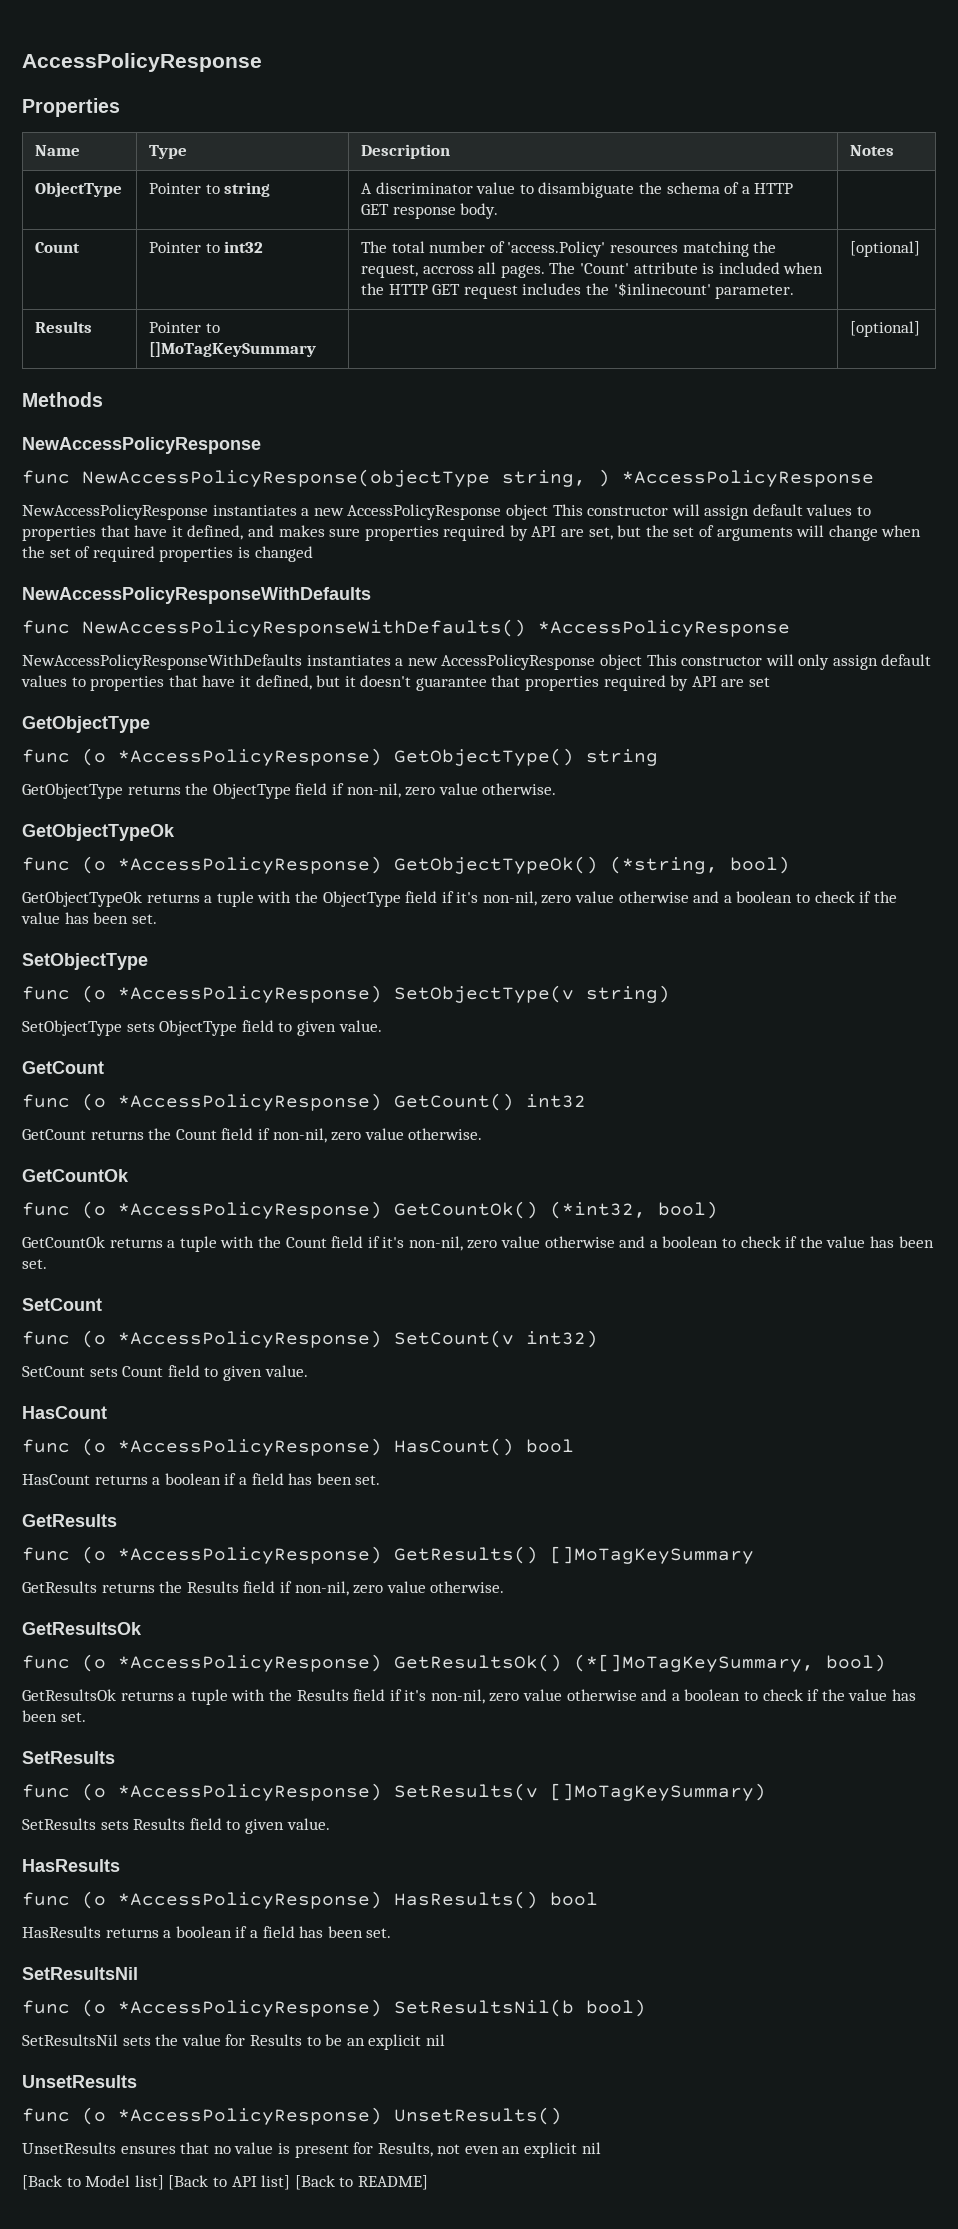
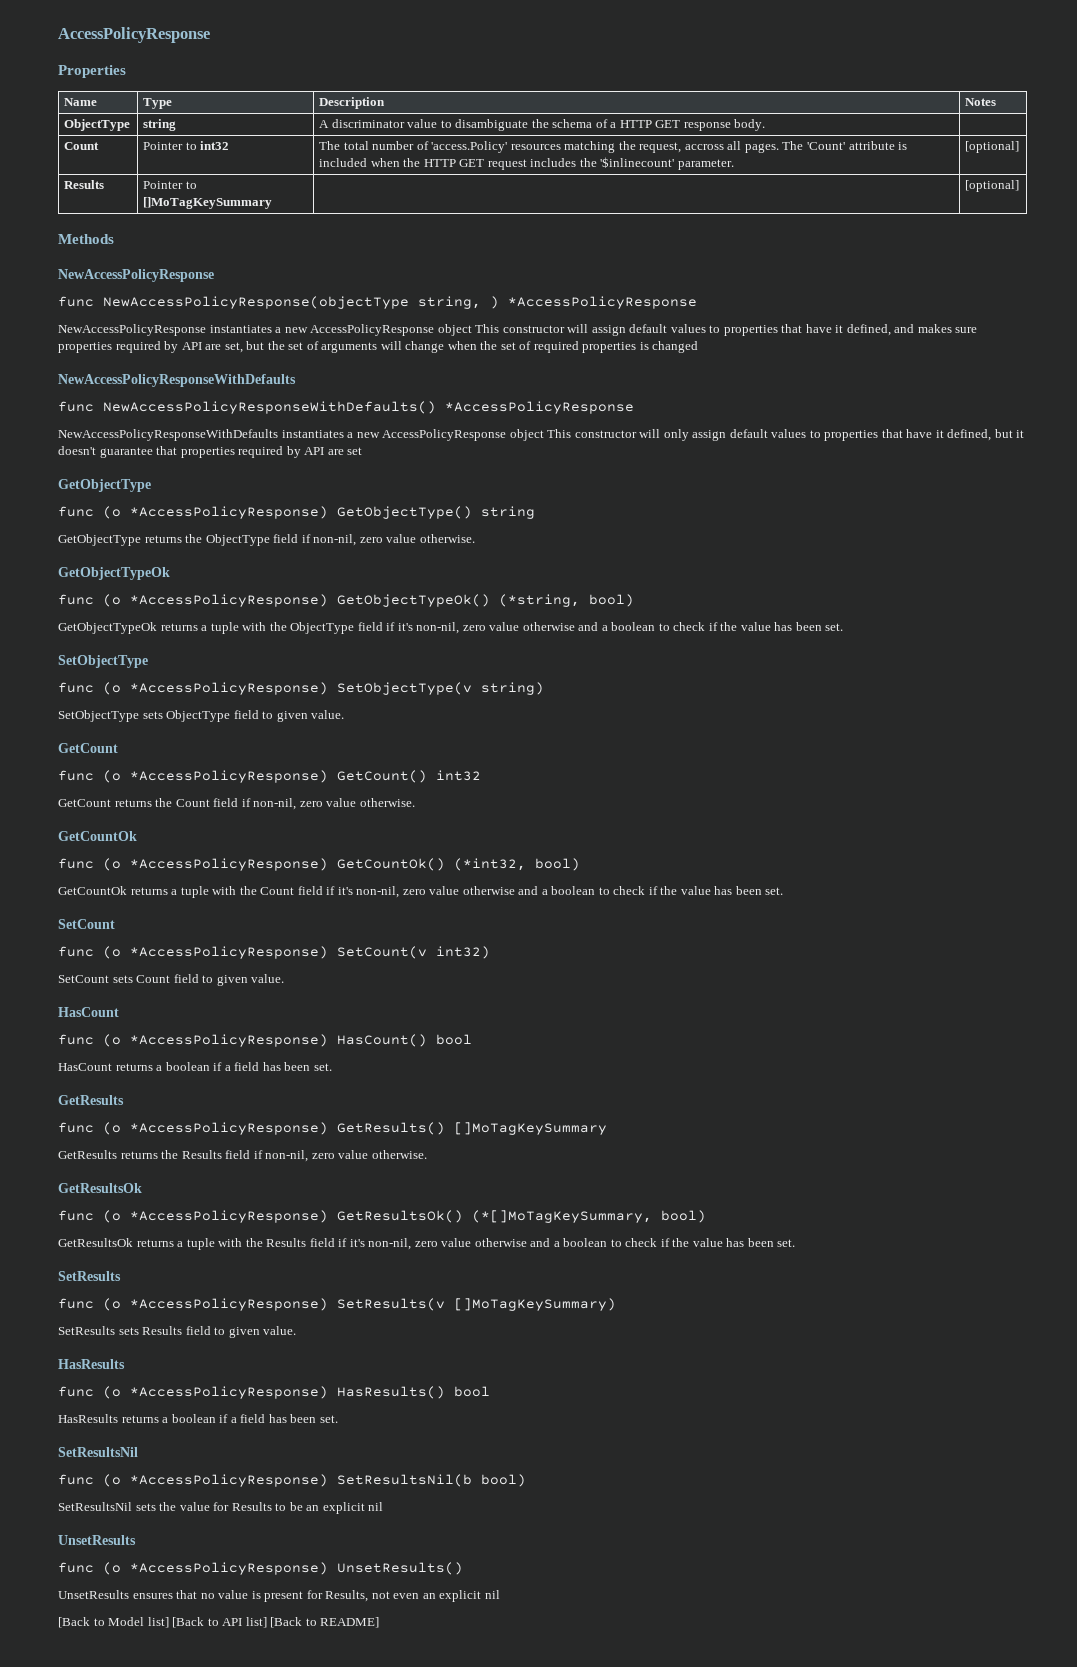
[149,183,220,194] Pointer to -> (131, 125) none

